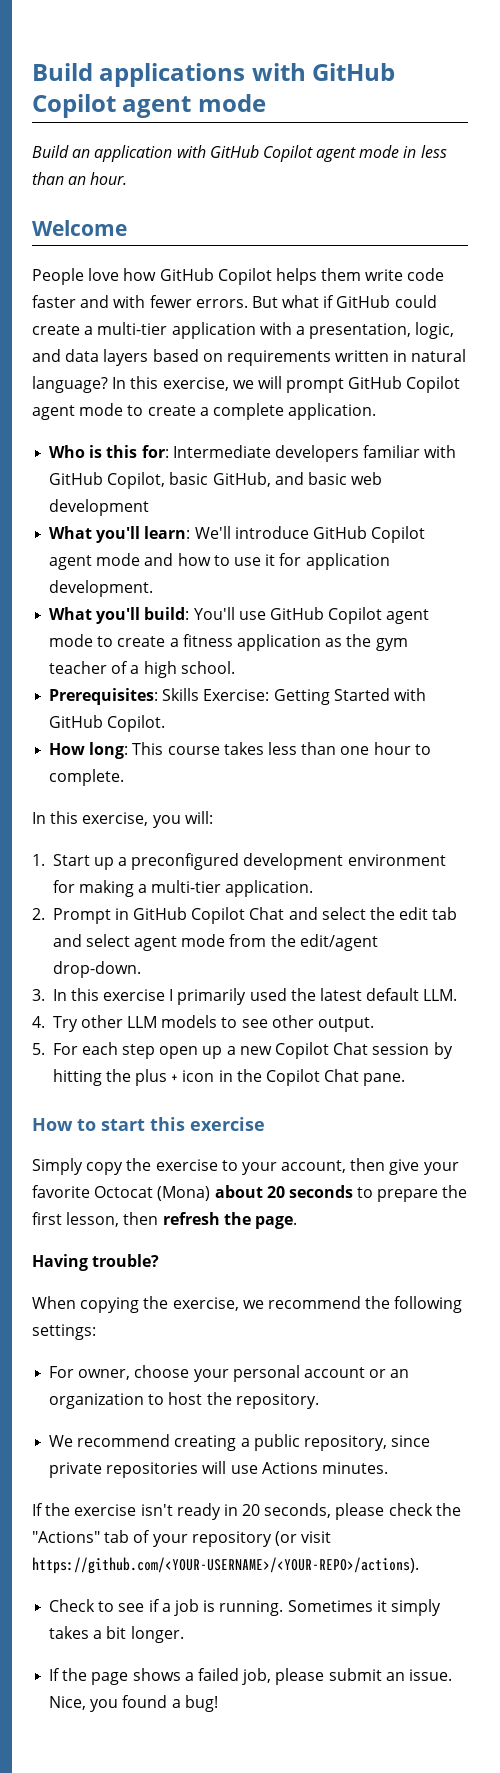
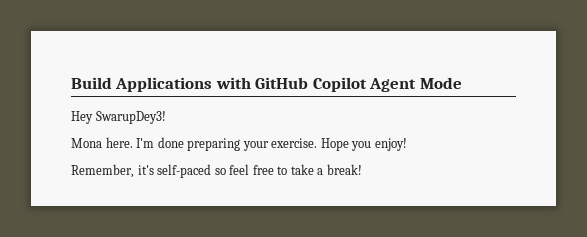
[32,63,396,87] [32,94,266,118] [32,145,447,162] [32,172,128,185] [32,220,127,236] [32,268,445,285] [32,295,437,308] [32,322,455,339] [32,349,467,366] [32,376,461,393] [32,403,377,420] [49,445,457,462] [49,472,383,489] [49,499,150,516] [49,526,426,543] [49,553,390,570] [49,580,154,597] [49,607,430,624] [49,634,408,651] [49,661,235,678] [49,688,426,705] [49,715,166,732] [49,742,431,759] [49,769,125,786] [32,811,213,828] [32,853,446,870] [52,880,314,897] [32,907,458,924] [52,934,378,951] [52,961,141,978] [32,988,458,1005] [32,1015,375,1032] [32,1042,453,1059] [52,1069,406,1086] [32,1117,265,1131] [32,1158,459,1175] [32,1185,468,1202] [32,1212,297,1229] [32,1254,160,1271] [32,1296,463,1313] [32,1324,96,1340] [49,1365,410,1382] [49,1392,319,1409] [49,1434,431,1451] [49,1461,388,1478] [32,1503,461,1520] [32,1530,332,1547] [32,1557,419,1574] [49,1599,441,1616] [49,1626,184,1643] [49,1668,452,1685] [49,1695,218,1712] Build applications with GitHub Copilot agent mode // Build an application with GitHub Copilot agent mode in less than an hour. // Welcome // People love how GitHub Copilot helps them write code faster and with fewer errors. But what if GitHub could create a multi-tier application with a presentation, logic, and data layers based on requirements written in natural language? In this exercise, we will prompt GitHub Copilot agent mode to create a complete application. // Who is this for: Intermediate developers familiar with GitHub Copilot, basic GitHub, and basic web development // What you'll learn: We'll introduce GitHub Copilot agent mode and how to use it for application development. // What you'll build: You'll use GitHub Copilot agent mode to create a fitness application as the gym teacher of a high school. // Prerequisites: Skills Exercise: Getting Started with GitHub Copilot. // How long: This course takes less than one hour to complete. // In this exercise, you will: // 1. Start up a preconfigured development environment for making a multi-tier application. // 2. Prompt in GitHub Copilot Chat and select the edit tab and select agent mode from the edit/agent drop-down. // 3. In this exercise I primarily used the latest default LLM. // 4. Try other LLM models to see other output. // 5. For each step open up a new Copilot Chat session by hitting the plus + icon in the Copilot Chat pane. // How to start this exercise // Simply copy the exercise to your account, then give your favorite Octocat (Mona) about 20 seconds to prepare the first lesson, then refresh the page. // Having trouble? // When copying the exercise, we recommend the following settings: // For owner, choose your personal account or an organization to host the repository. // We recommend creating a public repository, since private repositories will use Actions minutes. // If the exercise isn't ready in 20 seconds, please check the "Actions" tab of your repository (or visit https://github.com/<YOUR-USERNAME>/<YOUR-REPO>/actions). // Check to see if a job is running. Sometimes it simply takes a bit longer. // If the page shows a failed job, please submit an issue. Nice, you found a bug! -> [71,77,462,92] [71,111,166,124] [71,137,407,151] [71,164,362,178] Build Applications with GitHub Copilot Agent Mode // Hey SwarupDey3! // Mona here. I'm done preparing your exercise. Hope you enjoy! // Remember, it's self-paced so feel free to take a break!

